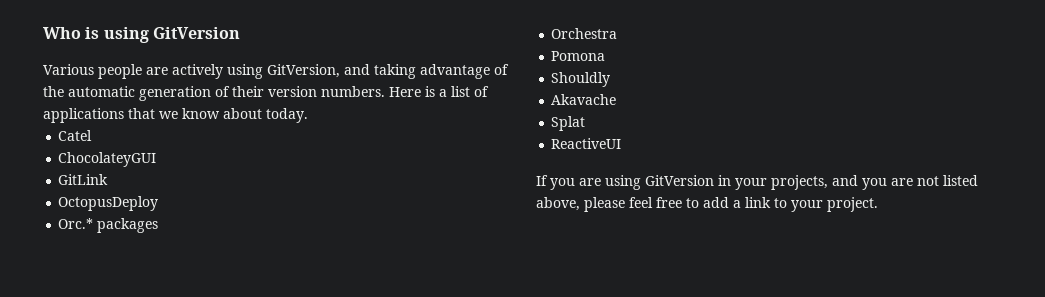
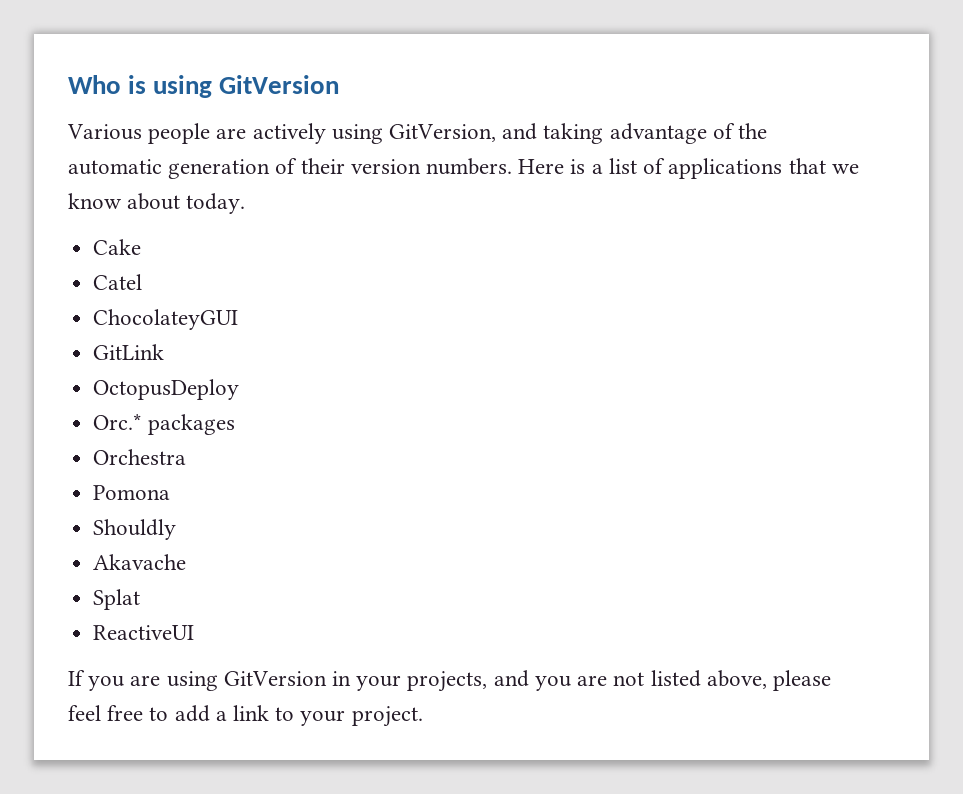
(308, 115) none -> [93,239,142,255] // Cake

